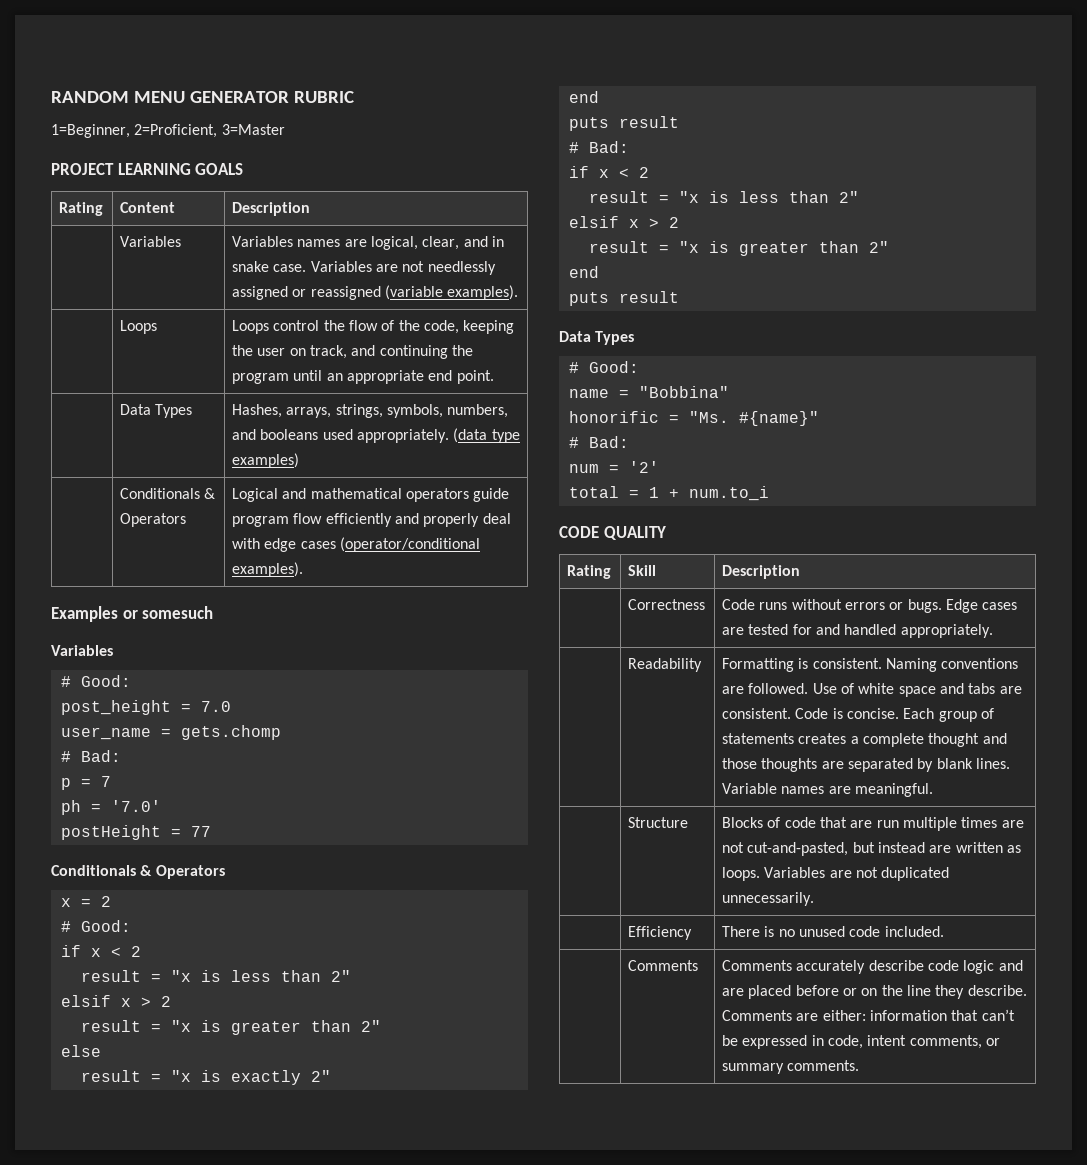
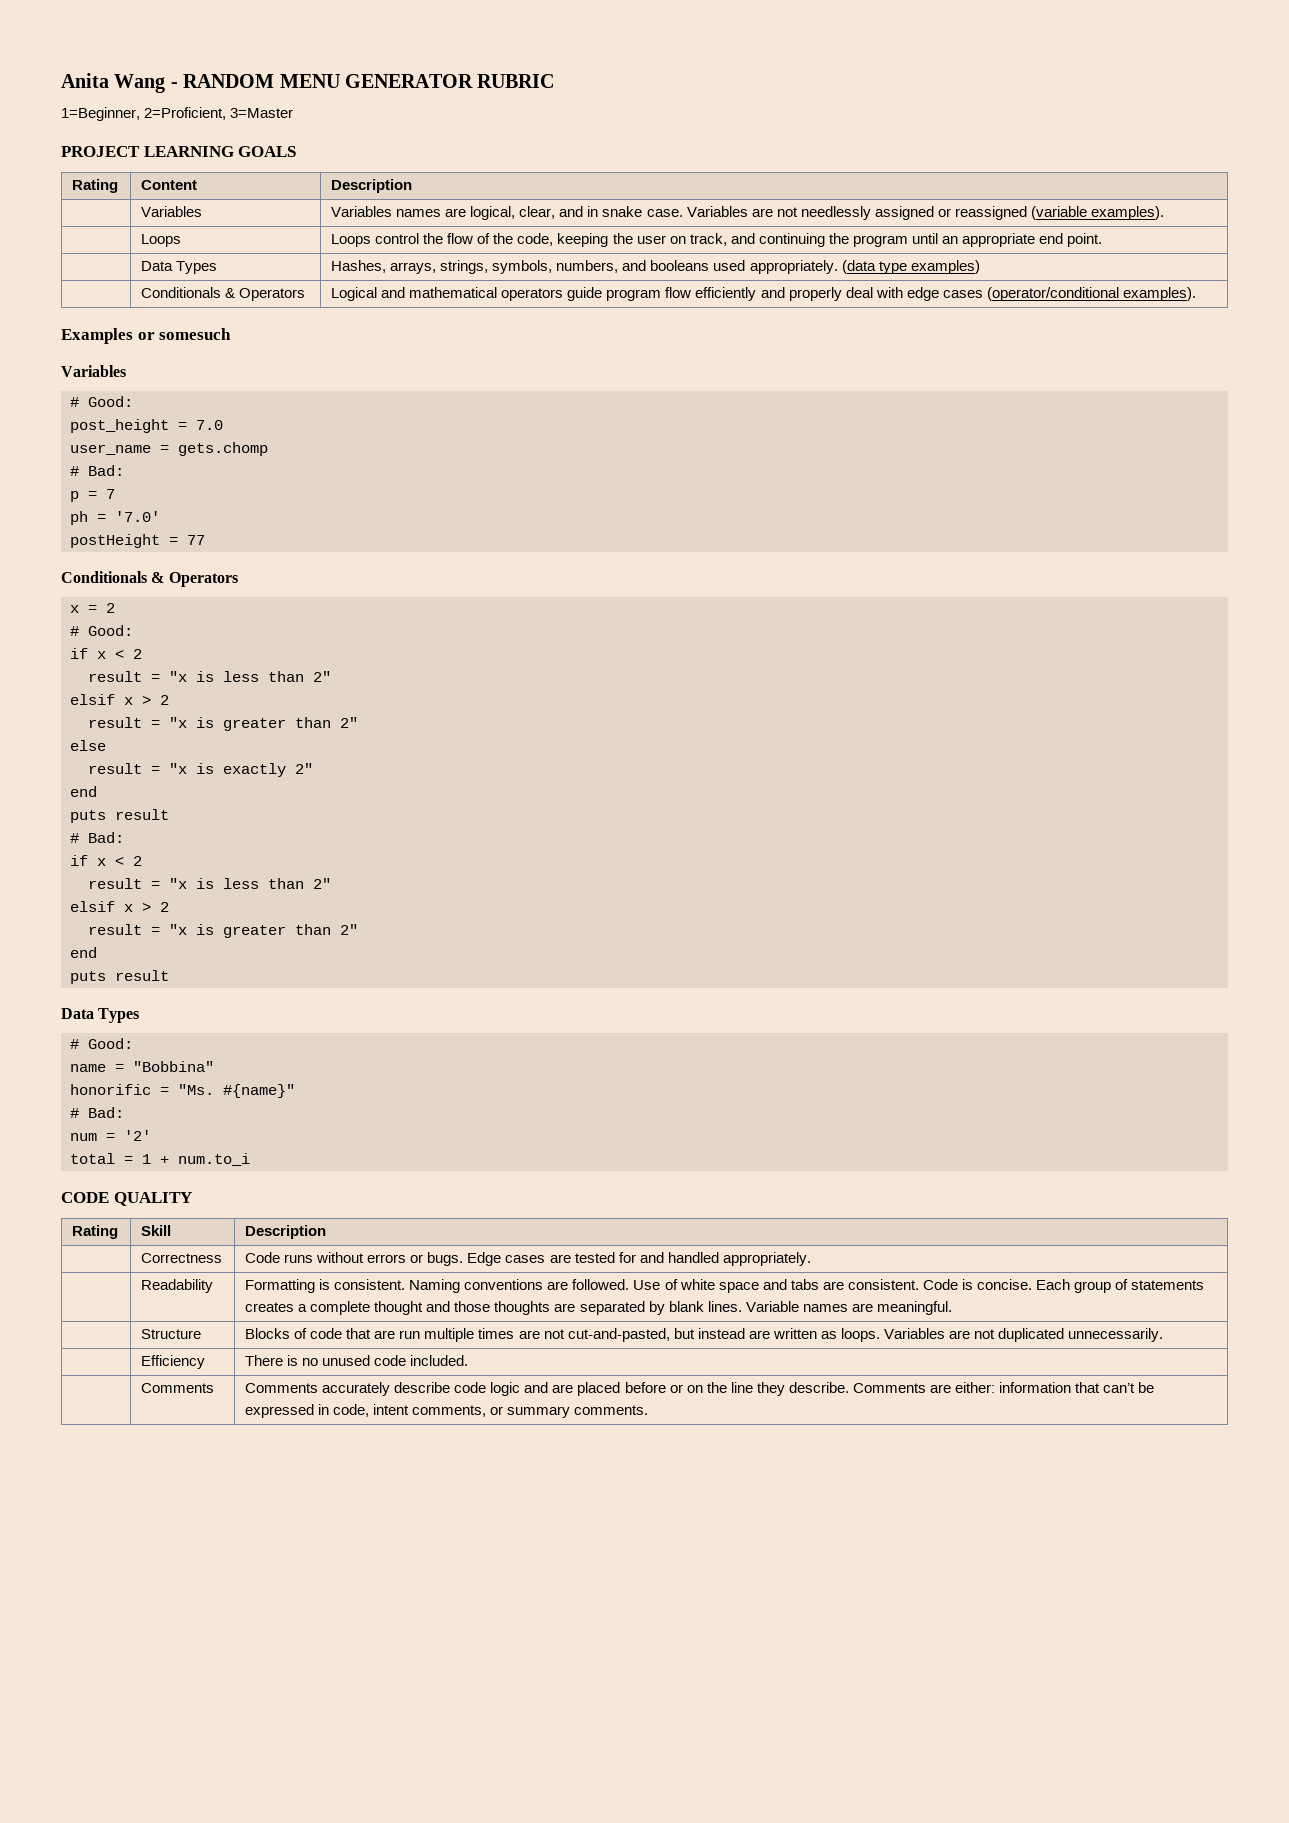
(51, 97) none -> [61,73,178,93] Anita Wang -

